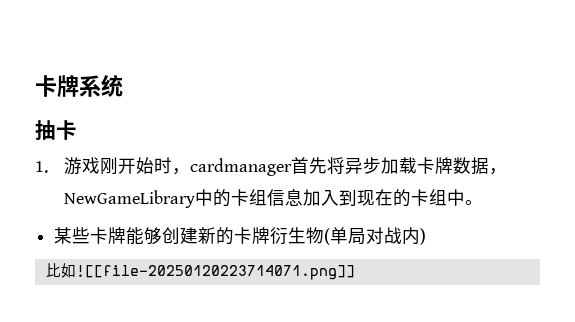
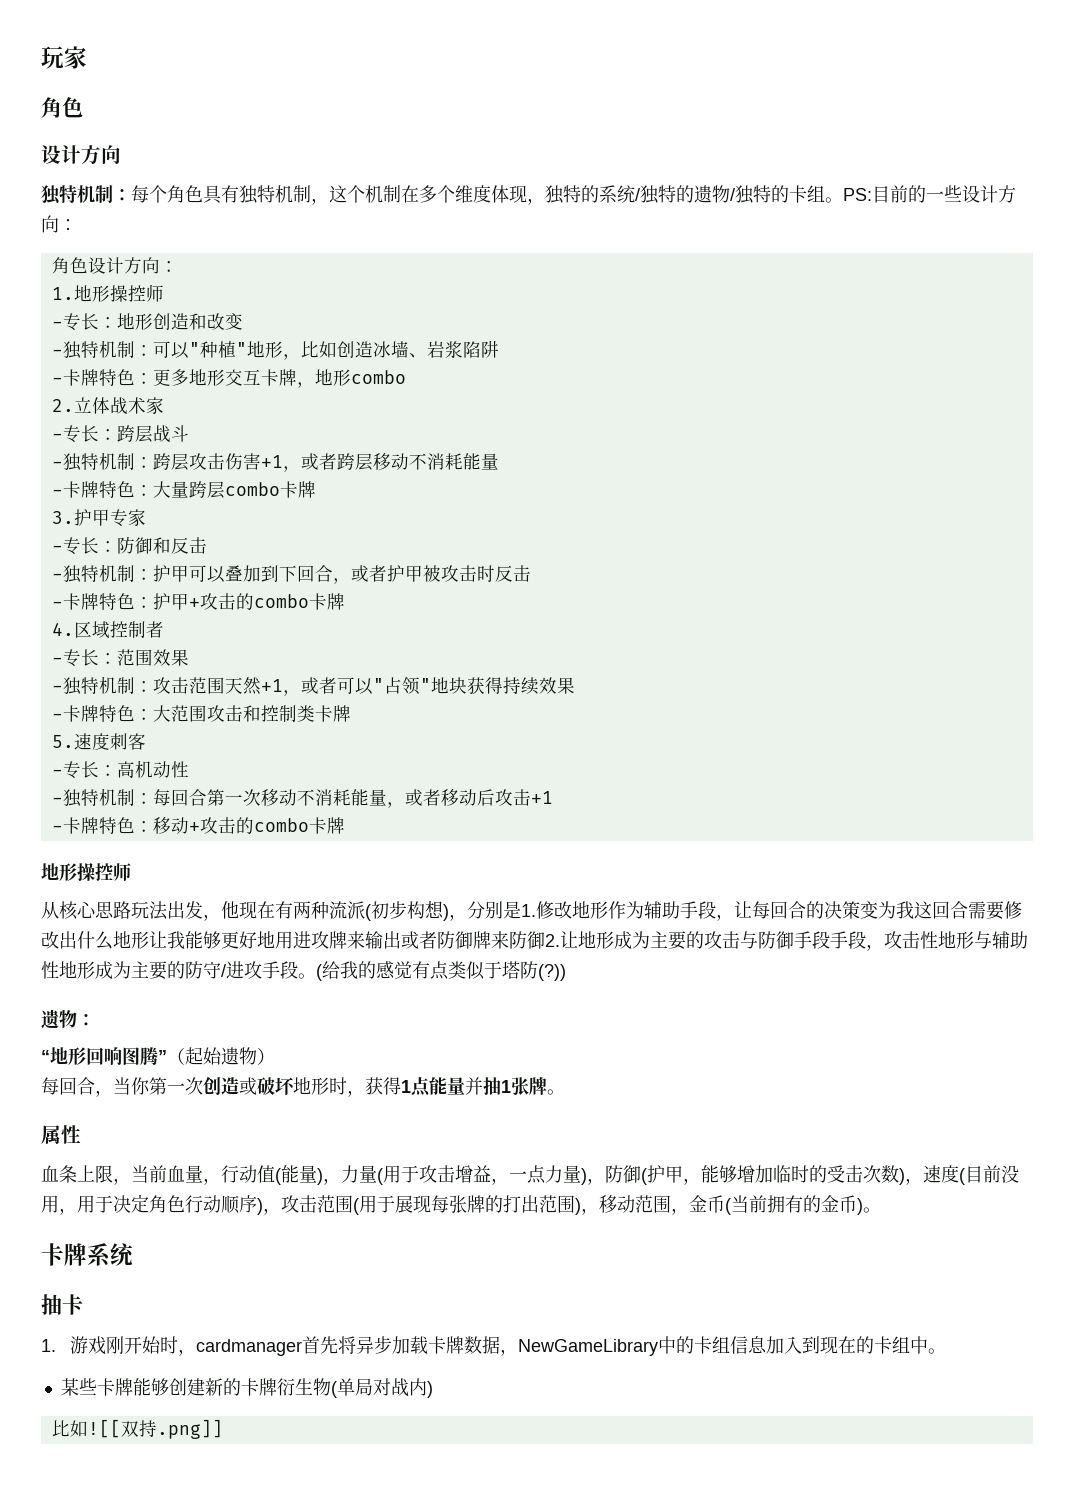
(35, 86) none -> [41,46,87,69] [41,97,83,118] [41,145,121,165] [41,185,1016,205] [41,215,77,233] [51,257,178,274] [51,284,164,302] [51,313,243,331] [51,340,499,360] [51,369,406,388] [51,397,164,415] [51,425,189,443] [51,452,499,472] [51,481,316,499] [51,509,146,527] [51,536,207,555] [51,564,531,584] [51,593,345,611] [51,621,164,639] [51,649,189,667] [51,676,575,696] [51,705,351,723] [51,733,146,750] [51,760,189,779] [51,788,553,808] [51,817,345,835] [41,863,131,881] [41,900,1022,921] [41,931,1028,951] [41,961,566,981] [41,1009,95,1029] [41,1047,275,1066] [41,1076,565,1097] [41,1125,81,1144] [41,1165,1019,1185] [41,1194,881,1215] 玩家 // 角色 // 设计方向 // 独特机制：每个角色具有独特机制，这个机制在多个维度体现，独特的系统/独特的遗物/独特的卡组。PS:目前的一些设计方向： // 角色设计方向： // 1.地形操控师 // -专长：地形创造和改变 // -独特机制：可以"种植"地形，比如创造冰墙、岩浆陷阱 // -卡牌特色：更多地形交互卡牌，地形combo // 2.立体战术家 // -专长：跨层战斗 // -独特机制：跨层攻击伤害+1，或者跨层移动不消耗能量 // -卡牌特色：大量跨层combo卡牌 // 3.护甲专家 // -专长：防御和反击 // -独特机制：护甲可以叠加到下回合，或者护甲被攻击时反击 // -卡牌特色：护甲+攻击的combo卡牌 // 4.区域控制者 // -专长：范围效果 // -独特机制：攻击范围天然+1，或者可以"占领"地块获得持续效果 // -卡牌特色：大范围攻击和控制类卡牌 // 5.速度刺客 // -专长：高机动性 // -独特机制：每回合第一次移动不消耗能量，或者移动后攻击+1 // -卡牌特色：移动+攻击的combo卡牌 // 地形操控师 // 从核心思路玩法出发，他现在有两种流派(初步构想)，分别是1.修改地形作为辅助手段，让每回合的决策变为我这回合需要修改出什么地形让我能够更好地用进攻牌来输出或者防御牌来防御2.让地形成为主要的攻击与防御手段手段，攻击性地形与辅助性地形成为主要的防守/进攻手段。(给我的感觉有点类似于塔防(?)) // 遗物： // “地形回响图腾”（起始遗物） // 每回合，当你第一次创造或破坏地形时，获得1点能量并抽1张牌。 // 属性 // 血条上限，当前血量，行动值(能量)，力量(用于攻击增益，一点力量)，防御(护甲，能够增加临时的受击次数)，速度(目前没用，用于决定角色行动顺序)，攻击范围(用于展现每张牌的打出范围)，移动范围，金币(当前拥有的金币)。 //
[75,265,355,280] ![[file-20250120223714071.png]] -> [87,1419,223,1439] ![[双持.png]]

